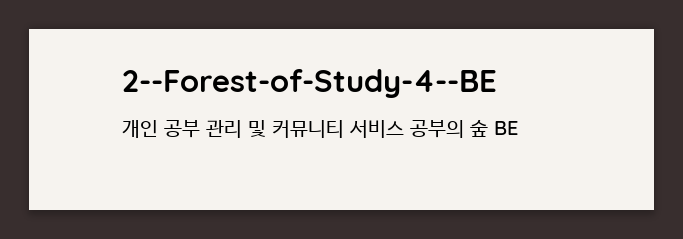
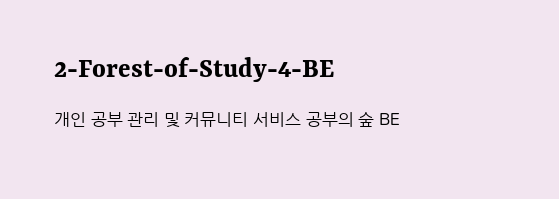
[122,69,497,98] 2--Forest-of-Study-4--BE -> [54,57,334,82] 2-Forest-of-Study-4-BE

